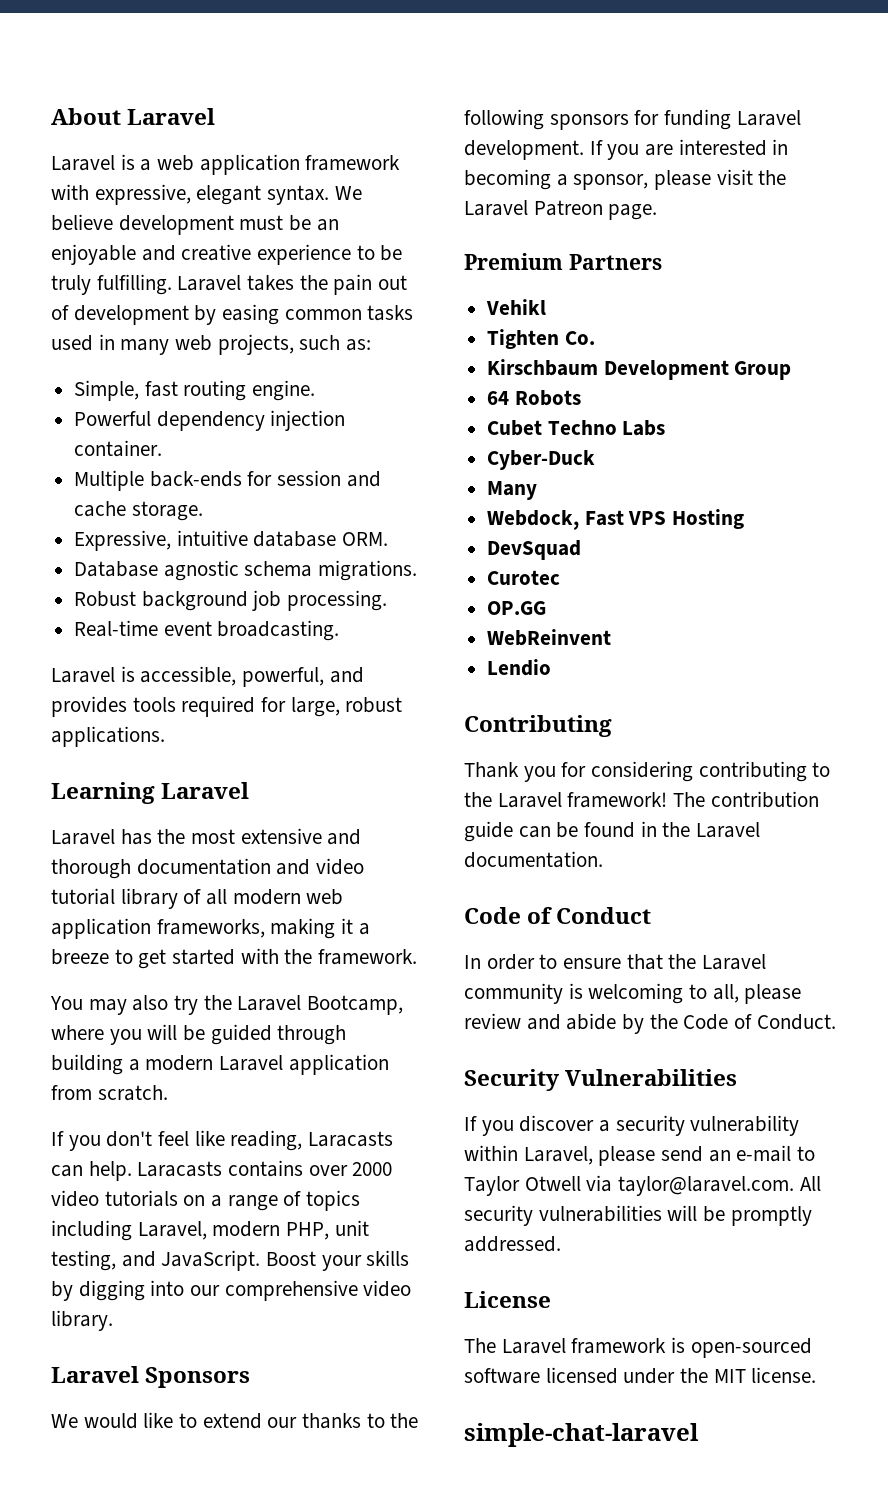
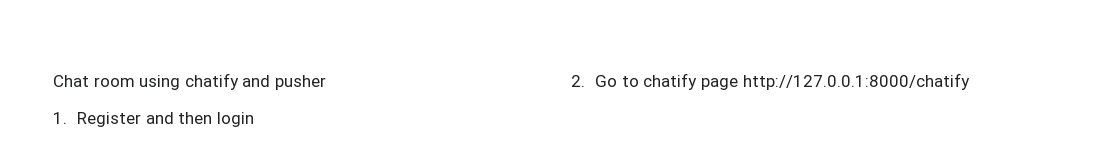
[51,108,216,125] [51,154,401,175] [51,184,362,205] [51,214,339,235] [51,244,403,265] [51,274,408,295] [51,304,414,325] [51,334,372,355] [74,380,316,401] [74,410,346,431] [74,440,163,457] [74,470,381,491] [74,501,203,521] [74,530,389,551] [74,560,418,581] [74,590,388,611] [74,620,340,641] [51,666,364,687] [51,696,403,717] [51,726,165,747] [51,782,250,804] [51,828,362,845] [51,858,365,879] [51,888,344,909] [51,918,370,939] [51,948,418,969] [50,995,404,1015] [51,1024,347,1045] [51,1054,389,1075] [51,1085,168,1101] [51,1130,394,1151] [51,1160,393,1181] [51,1190,361,1211] [51,1220,369,1241] [51,1250,410,1271] [51,1280,412,1301] [51,1310,113,1331] [51,1366,251,1388] [51,1412,419,1429] [464,109,801,130] [464,139,789,160] [464,169,787,190] [464,200,658,220] [464,253,662,270] [486,299,547,315] [487,329,595,349] [487,359,792,380] [487,390,581,406] [487,420,666,436] [487,450,596,470] [487,481,538,500] [487,509,745,530] [487,540,582,560] [487,570,561,585] [487,601,547,615] [487,629,612,646] [487,659,552,676] [464,715,612,737] [464,761,831,782] [464,791,819,808] [464,821,761,842] [464,851,603,868] [464,907,652,924] [464,954,767,970] [464,983,802,1004] [464,1013,836,1034] [464,1069,738,1091] [464,1115,800,1136] [464,1145,816,1166] [464,1175,821,1196] [464,1205,812,1226] [464,1236,561,1252] [464,1291,551,1308] [464,1337,812,1358] [464,1367,817,1384] [464,1423,699,1447] About Laravel // Laravel is a web application framework with expressive, elegant syntax. We believe development must be an enjoyable and creative experience to be truly fulfilling. Laravel takes the pain out of development by easing common tasks used in many web projects, such as: // Simple, fast routing engine. // Powerful dependency injection container. // Multiple back-ends for session and cache storage. // Expressive, intuitive database ORM. // Database agnostic schema migrations. // Robust background job processing. // Real-time event broadcasting. // Laravel is accessible, powerful, and provides tools required for large, robust applications. // Learning Laravel // Laravel has the most extensive and thorough documentation and video tutorial library of all modern web application frameworks, making it a breeze to get started with the framework. // You may also try the Laravel Bootcamp, where you will be guided through building a modern Laravel application from scratch. // If you don't feel like reading, Laracasts can help. Laracasts contains over 2000 video tutorials on a range of topics including Laravel, modern PHP, unit testing, and JavaScript. Boost your skills by digging into our comprehensive video library. // Laravel Sponsors // We would like to extend our thanks to the following sponsors for funding Laravel development. If you are interested in becoming a sponsor, please visit the Laravel Patreon page. // Premium Partners // Vehikl // Tighten Co. // Kirschbaum Development Group // 64 Robots // Cubet Techno Labs // Cyber-Duck // Many // Webdock, Fast VPS Hosting // DevSquad // Curotec // OP.GG // WebReinvent // Lendio // Contributing // Thank you for considering contributing to the Laravel framework! The contribution guide can be found in the Laravel documentation. // Code of Conduct // In order to ensure that the Laravel community is welcoming to all, please review and abide by the Code of Conduct. // Security Vulnerabilities // If you discover a security vulnerability within Laravel, please send an e-mail to Taylor Otwell via taylor@laravel.com. All security vulnerabilities will be promptly addressed. // License // The Laravel framework is open-sourced software licensed under the MIT license. // simple-chat-laravel -> [53,73,326,90] [53,112,255,127] [571,73,970,90] Chat room using chatify and pusher // 1. Register and then login // 2. Go to chatify page http://127.0.0.1:8000/chatify

